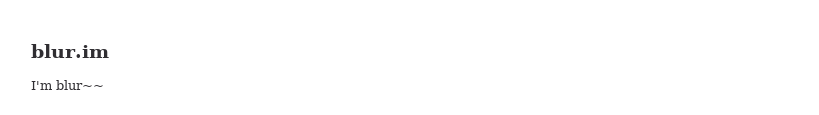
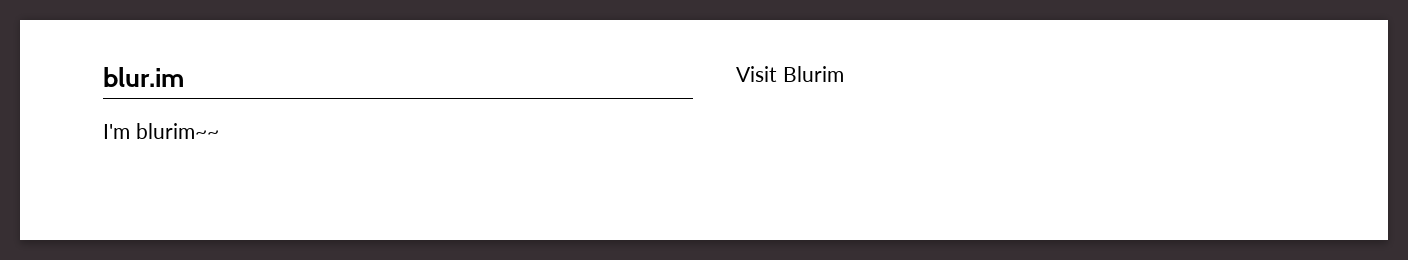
[56,80,104,90] blur~~ -> [135,123,219,139] [736,66,844,82] blurim~~ // Visit Blurim

